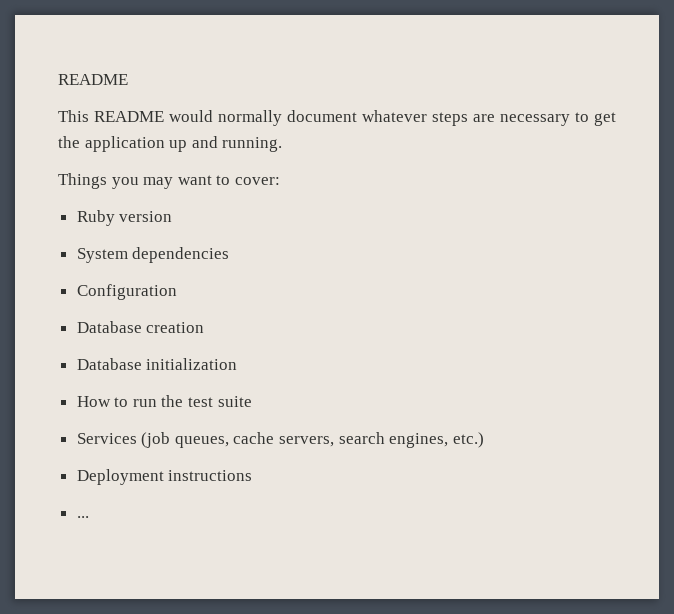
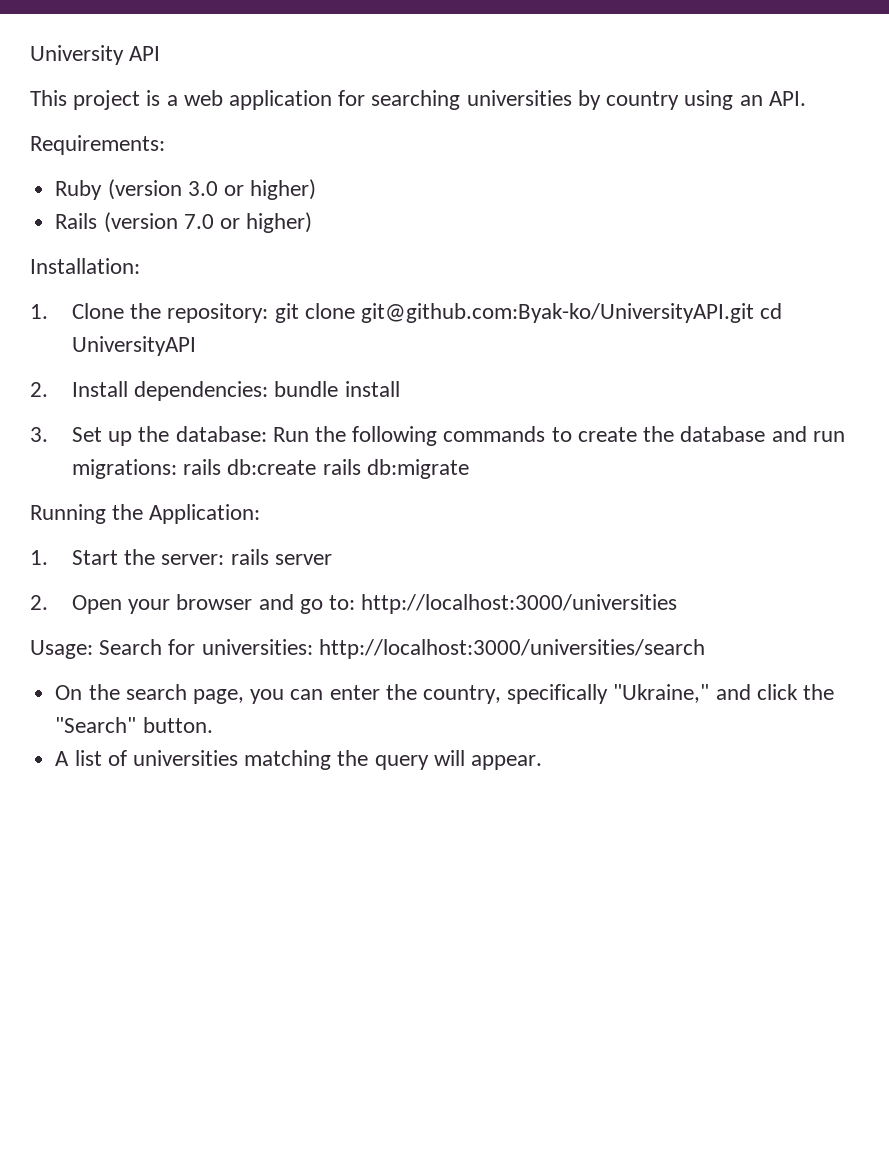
[58,74,128,85] README -> [30,45,161,65] University API
[94,110,616,126] [58,136,283,152] [58,173,280,189] [76,210,173,226] [76,247,230,263] [76,284,177,300] [76,321,205,333] [76,358,238,370] [76,395,252,407] [76,432,484,448] [76,469,253,485] [76,516,89,518] README would normally document whatever steps are necessary to get the application up and running. // Things you may want to cover: // Ruby version // System dependencies // Configuration // Database creation // Database initialization // How to run the test suite // Services (job queues, cache servers, search engines, etc.) // Deployment instructions // ... -> [73,90,806,110] [30,135,165,155] [55,179,317,200] [55,212,313,233] [30,258,140,274] [30,303,783,323] [71,336,196,356] [30,381,400,401] [30,426,845,446] [71,459,469,479] [30,504,261,524] [30,549,332,565] [30,594,678,614] [30,639,705,659] [55,684,835,704] [55,717,213,733] [55,750,542,770] project is a web application for searching universities by country using an API. // Requirements: // Ruby (version 3.0 or higher) // Rails (version 7.0 or higher) // Installation: // 1. Clone the repository: git clone git@github.com:Byak-ko/UniversityAPI.git cd UniversityAPI // 2. Install dependencies: bundle install // 3. Set up the database: Run the following commands to create the database and run migrations: rails db:create rails db:migrate // Running the Application: // 1. Start the server: rails server // 2. Open your browser and go to: http://localhost:3000/universities // Usage: Search for universities: http://localhost:3000/universities/search // On the search page, you can enter the country, specifically "Ukraine," and click the "Search" button. // A list of universities matching the query will appear.

